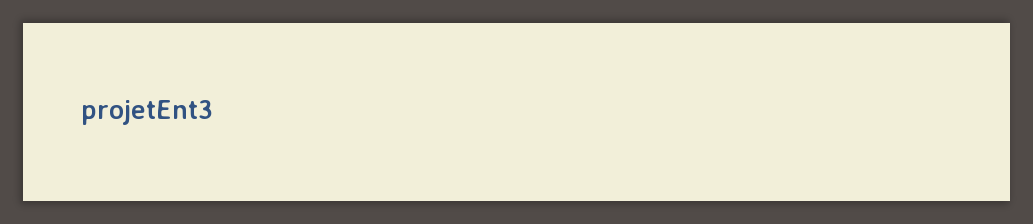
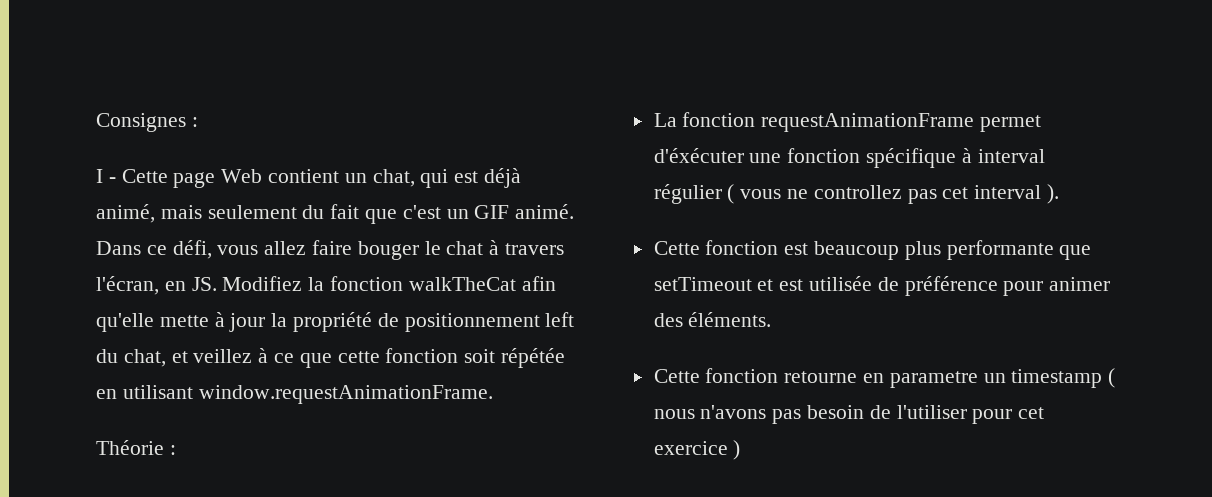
[81,100,213,125] projetEnt3 -> [96,113,198,132] [96,168,522,188] [96,204,575,224] [96,240,565,260] [96,276,556,295] [96,312,575,332] [96,348,566,368] [96,385,493,404] [96,440,176,455] [653,112,1042,132] [653,148,1045,168] [653,184,1060,204] [653,240,1092,260] [653,276,1111,296] [653,312,772,327] [653,368,1116,388] [653,405,1045,424] [653,440,741,460] Consignes : // I - Cette page Web contient un chat, qui est déjà animé, mais seulement du fait que c'est un GIF animé. Dans ce défi, vous allez faire bouger le chat à travers l'écran, en JS. Modifiez la fonction walkTheCat afin qu'elle mette à jour la propriété de positionnement left du chat, et veillez à ce que cette fonction soit répétée en utilisant window.requestAnimationFrame. // Théorie : // La fonction requestAnimationFrame permet d'éxécuter une fonction spécifique à interval régulier ( vous ne controllez pas cet interval ). // Cette fonction est beaucoup plus performante que setTimeout et est utilisée de préférence pour animer des éléments. // Cette fonction retourne en parametre un timestamp ( nous n'avons pas besoin de l'utiliser pour cet exercice )

